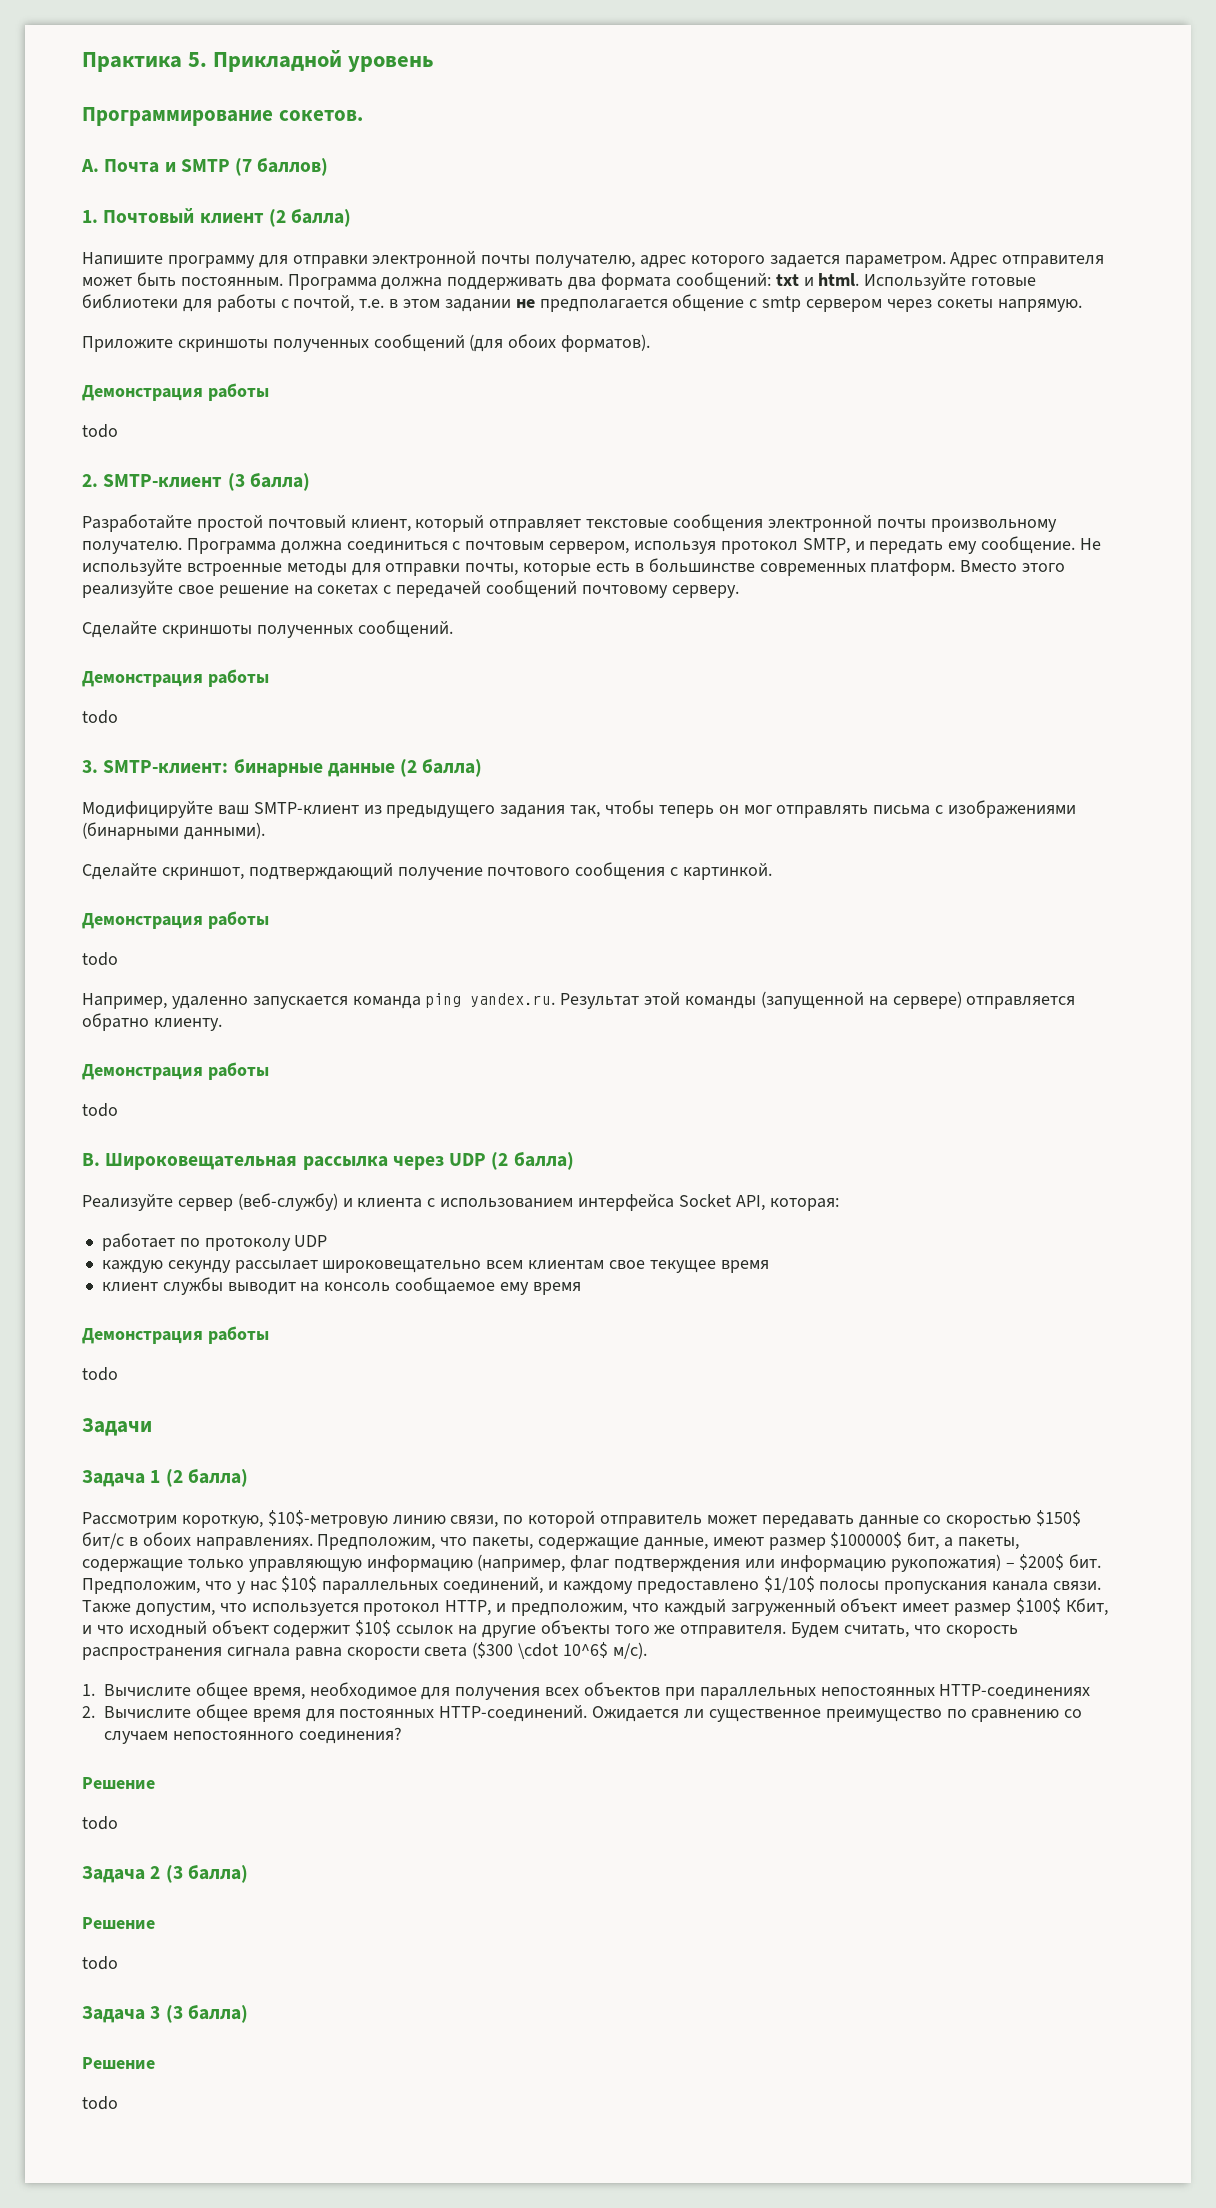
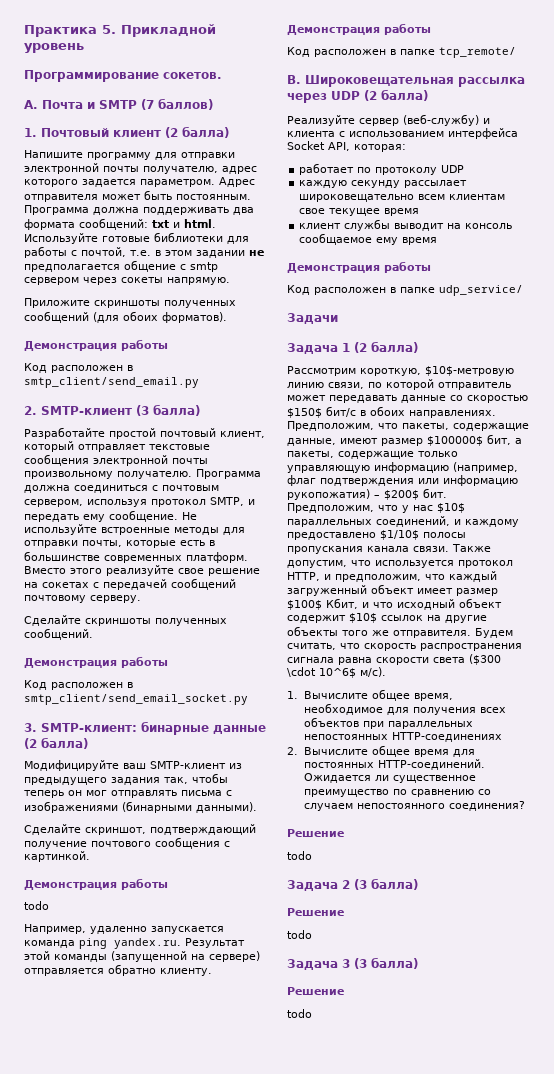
[82,424,118,438] todo -> [24,363,133,373] [24,377,199,388] Код расположен в smtp_client/send_email.py
[82,710,118,724] todo -> [24,680,133,690] [24,694,248,705] Код расположен в smtp_client/send_email_socket.py
[82,1103,118,1117] todo -> [287,47,516,58] Код расположен в папке tcp_remote/
[82,1367,118,1381] todo -> [287,285,523,296] Код расположен в папке udp_service/

